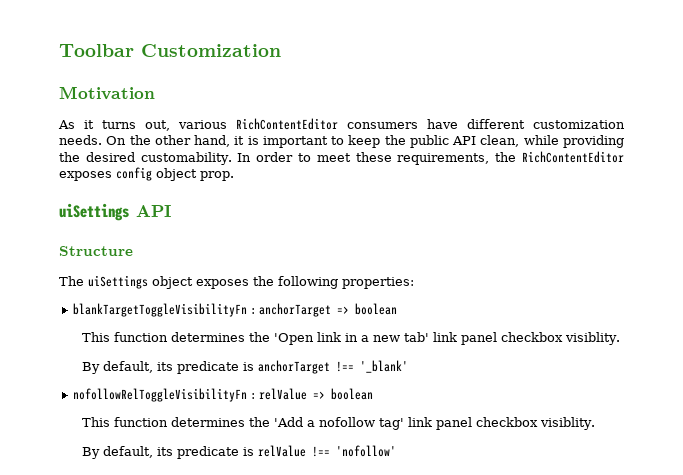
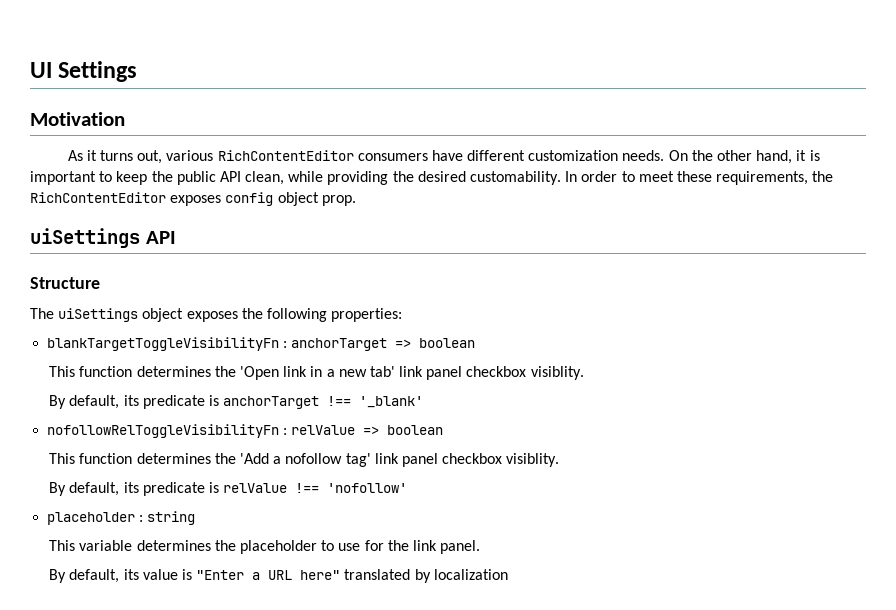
[59,44,281,57] Toolbar Customization -> [30,61,138,82] UI Settings
(397, 451) none -> [47,511,196,525] [49,540,481,554] [49,569,508,583] // placeholder : string // This variable determines the placeholder to use for the link panel. // By default, its value is "Enter a URL here" translated by localization

